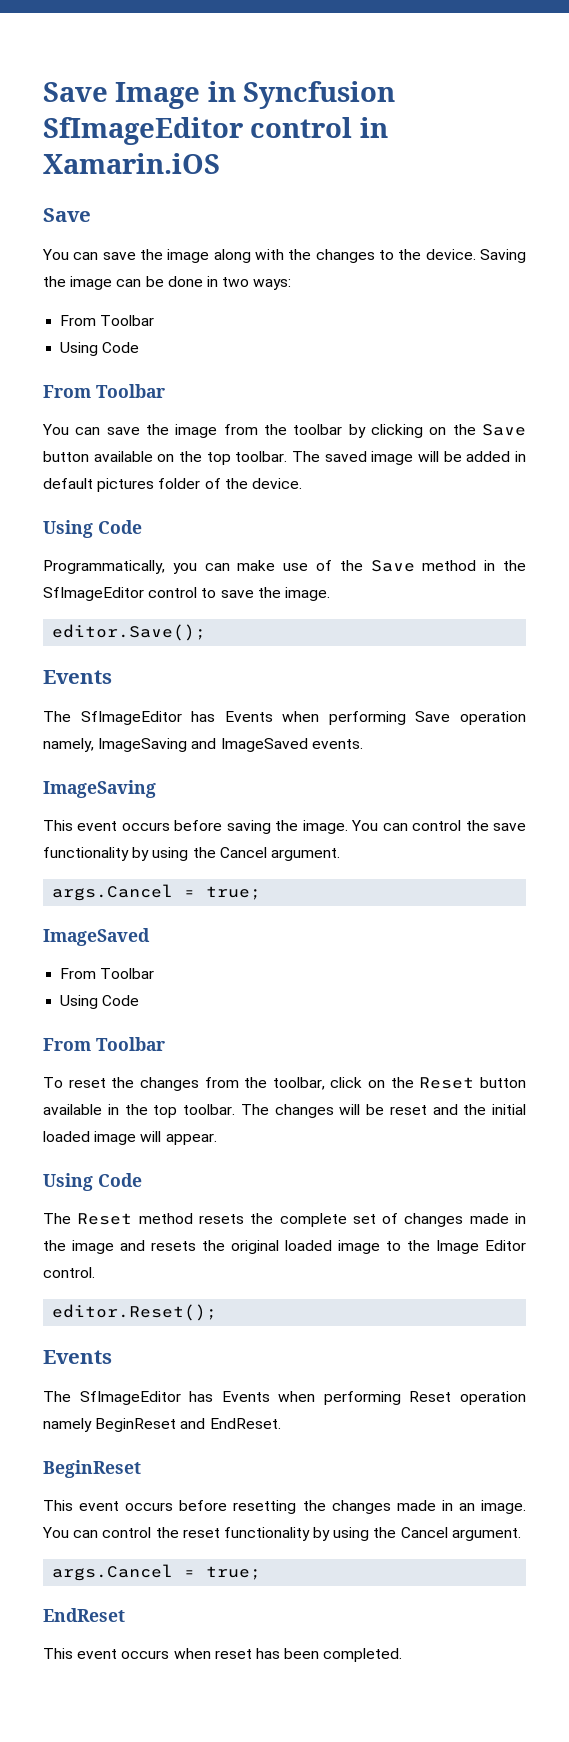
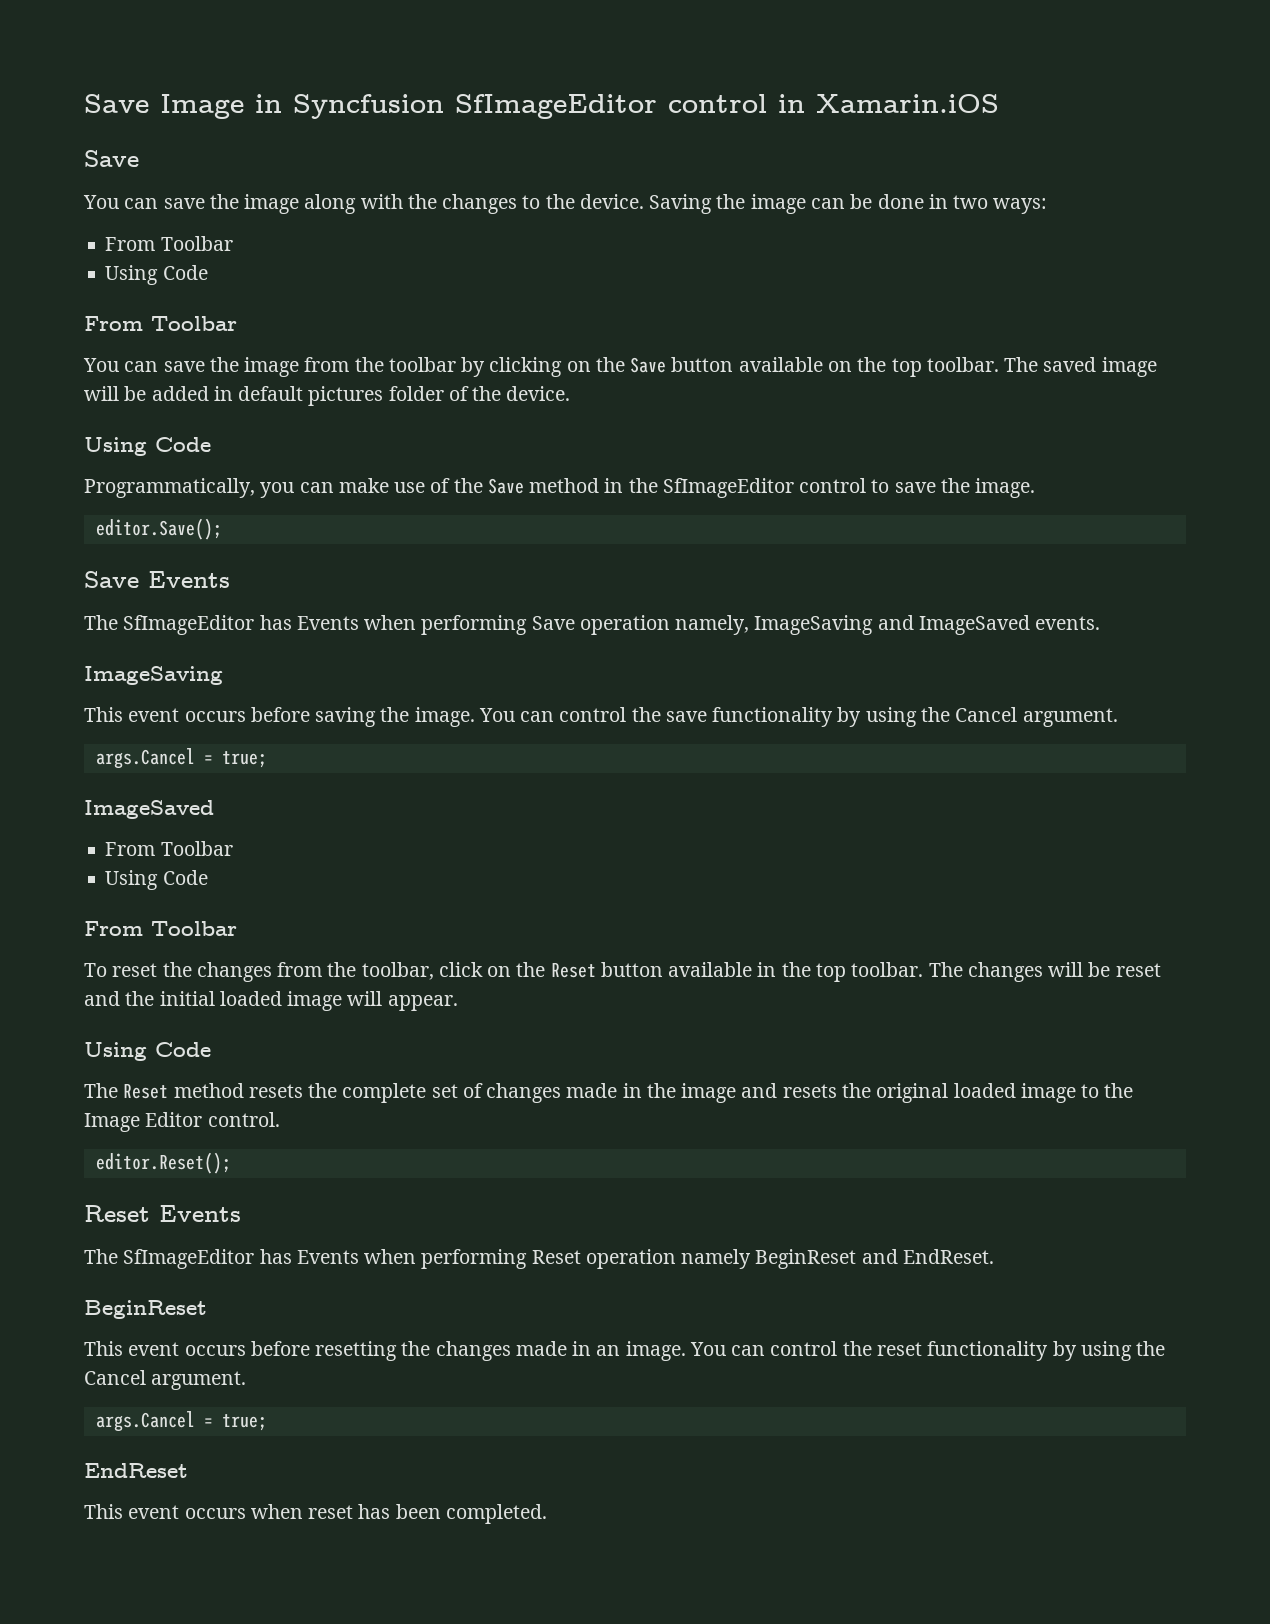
(207, 632) none -> [84,571,139,588] Save
(218, 1312) none -> [84,1205,150,1222] Reset

